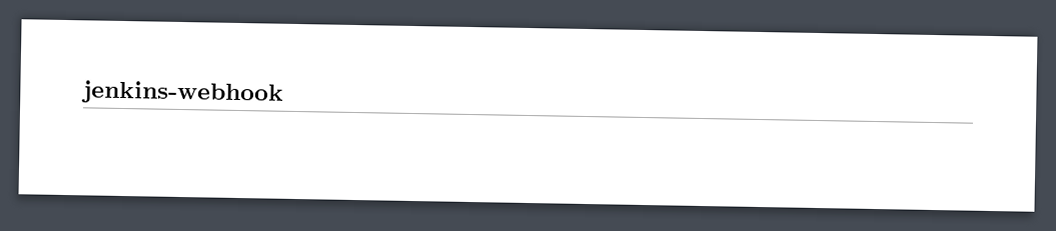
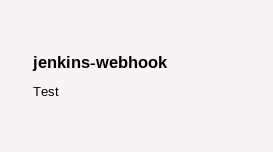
(284, 93) none -> [33,87,59,96] // Test

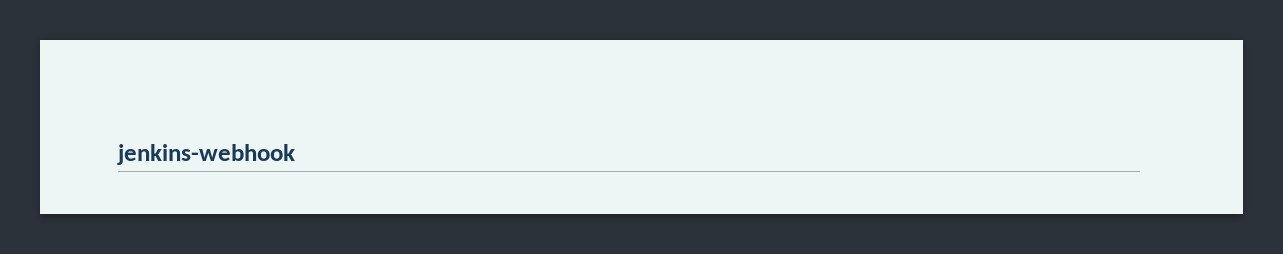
[33,87,59,96] // Test -> (295, 154) none

